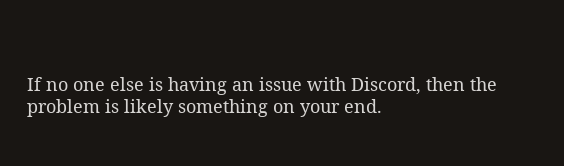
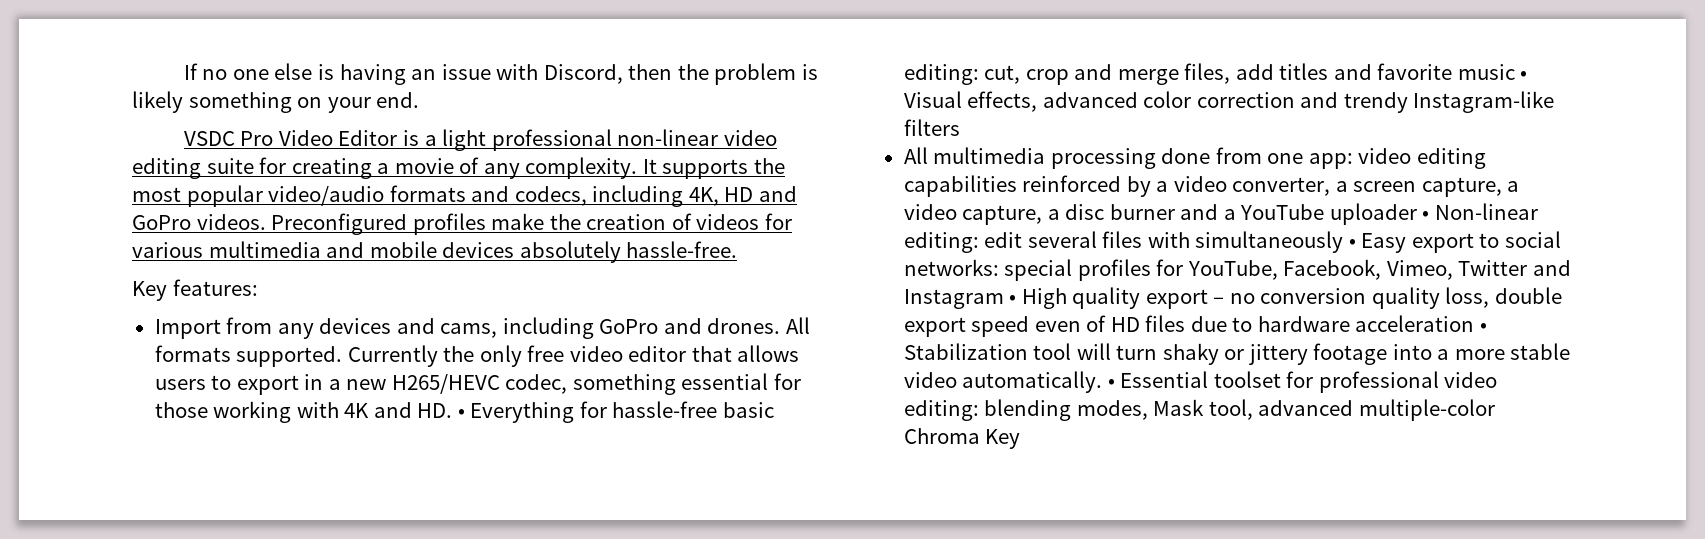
(382, 106) none -> [183,129,777,151] [132,157,785,179] [132,185,797,207] [132,213,792,235] [132,241,738,263] [132,279,258,301] [154,317,810,339] [154,345,800,367] [154,373,801,395] [154,401,774,423] [903,63,1528,85] [903,91,1555,113] [903,119,960,136] [903,147,1486,169] [903,175,1520,197] [903,203,1538,225] [903,231,1561,253] [903,259,1571,281] [903,287,1562,309] [903,315,1487,337] [903,343,1571,365] [903,371,1498,393] [903,399,1495,421] [903,428,1021,449] // VSDC Pro Video Editor is a light professional non-linear video editing suite for creating a movie of any complexity. It supports the most popular video/audio formats and codecs, including 4K, HD and GoPro videos. Preconfigured profiles make the creation of videos for various multimedia and mobile devices absolutely hassle-free. // Key features: // Import from any devices and cams, including GoPro and drones. All formats supported. Сurrently the only free video editor that allows users to export in a new H265/HEVC codec, something essential for those working with 4K and HD. • Everything for hassle-free basic editing: cut, crop and merge files, add titles and favorite music • Visual effects, advanced color correction and trendy Instagram-like filters // All multimedia processing done from one app: video editing capabilities reinforced by a video converter, a screen capture, a video capture, a disc burner and a YouTube uploader • Non-linear editing: edit several files with simultaneously • Easy export to social networks: special profiles for YouTube, Facebook, Vimeo, Twitter and Instagram • High quality export – no conversion quality loss, double export speed even of HD files due to hardware acceleration • Stabilization tool will turn shaky or jittery footage into a more stable video automatically. • Essential toolset for professional video editing: blending modes, Mask tool, advanced multiple-color Chroma Key

